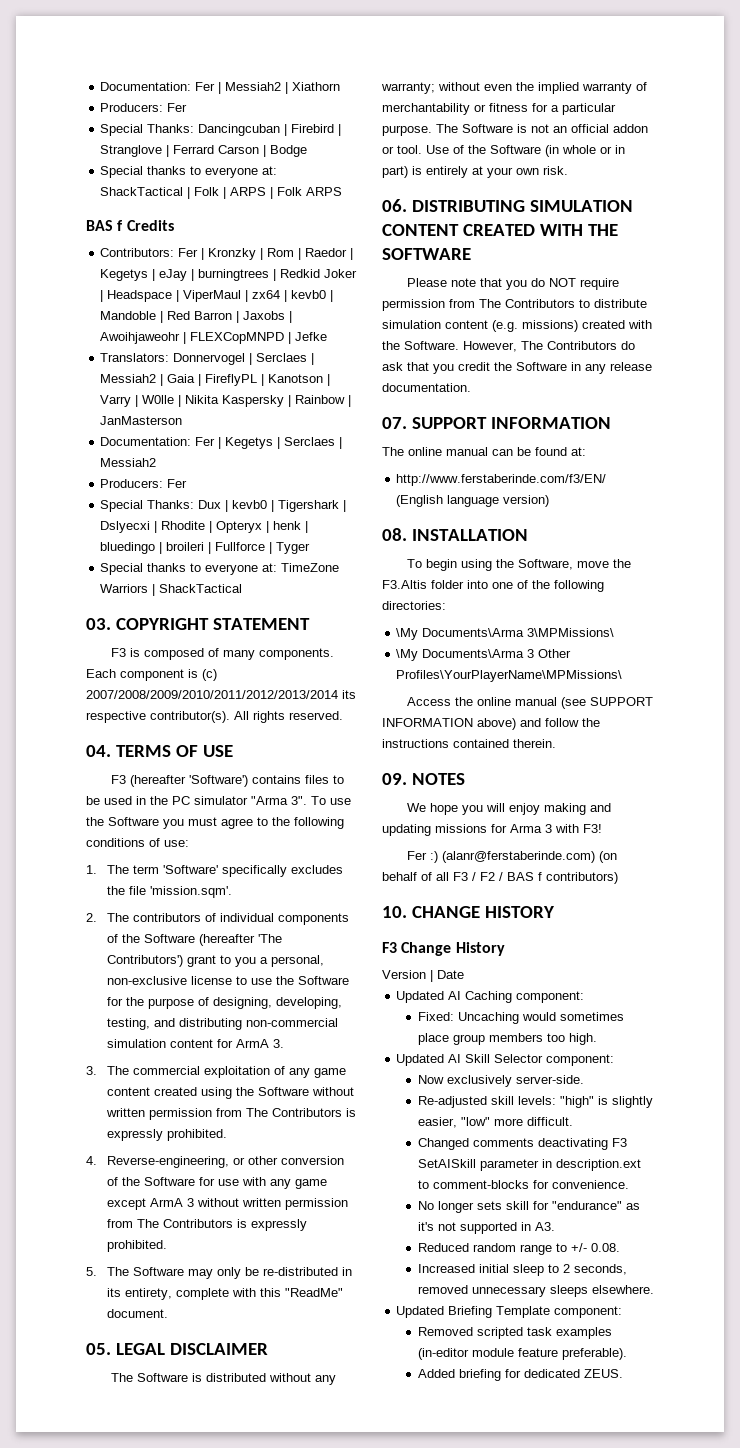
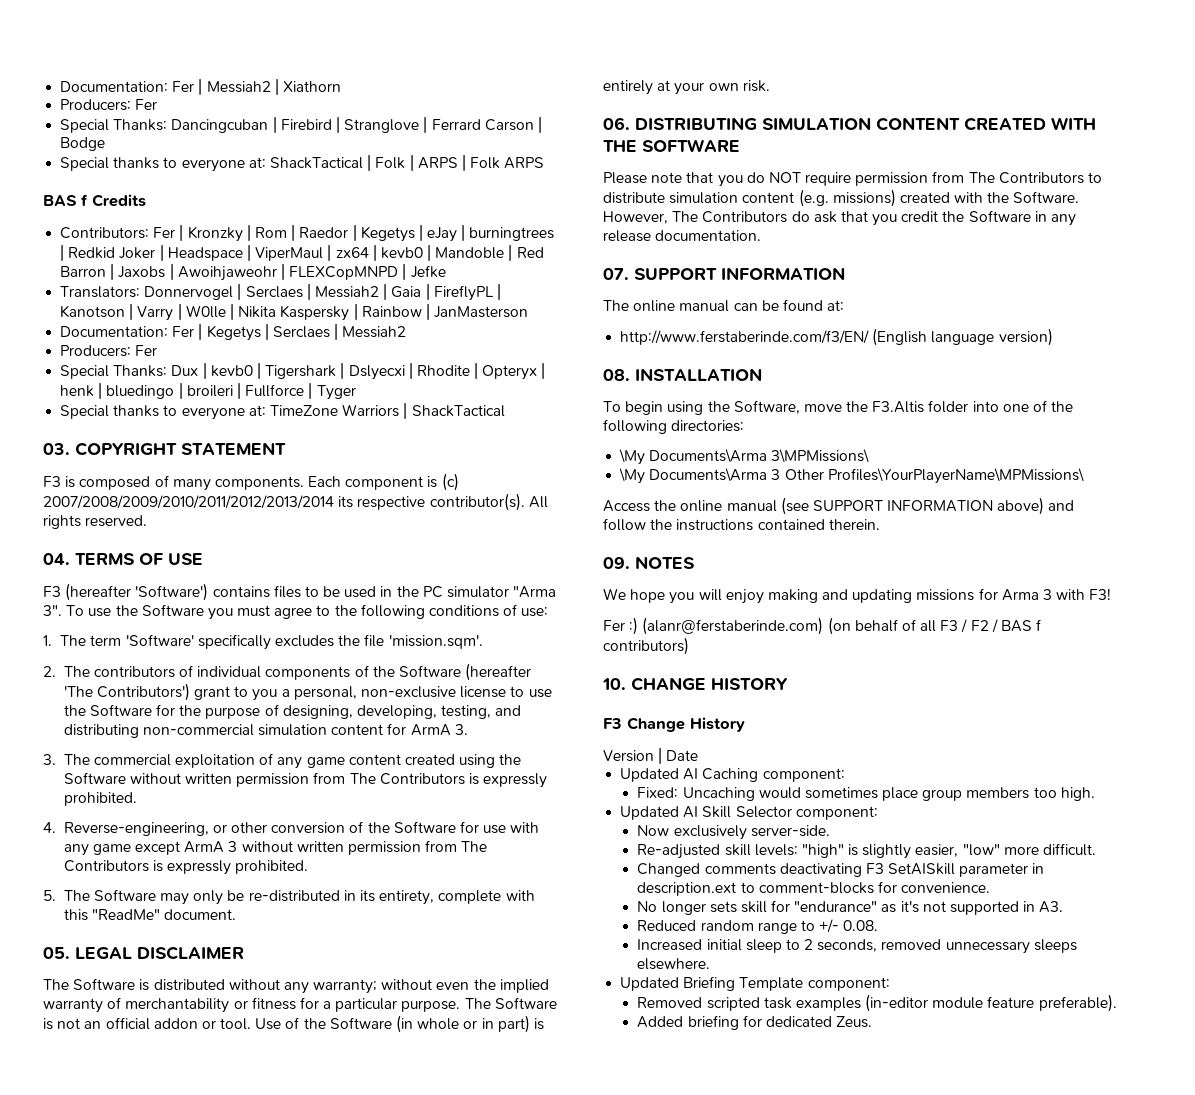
[583,1369,623,1378] ZEUS. -> [836,1016,873,1028] Zeus.

